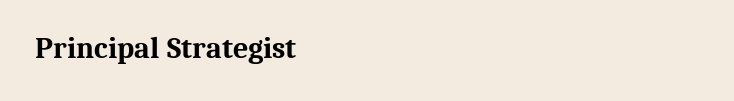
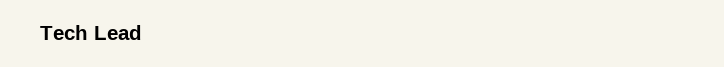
[35,36,297,64] Principal Strategist -> [40,25,142,40] Tech Lead

